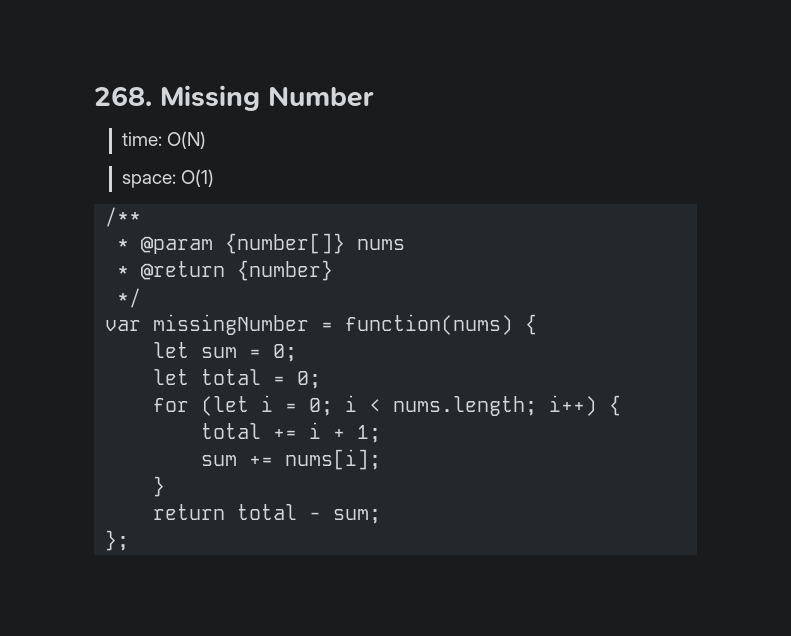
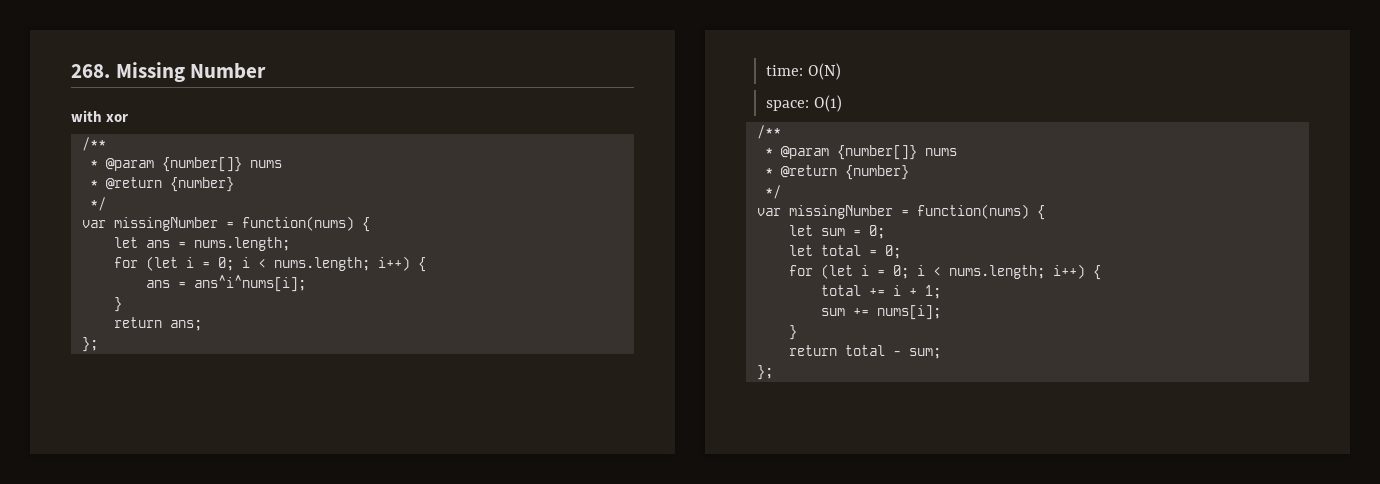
(374, 96) none -> [71,110,129,122] [81,137,106,151] [89,157,282,172] [89,177,234,192] [89,197,106,211] [81,216,370,232] [113,237,290,251] [113,256,426,272] [145,275,306,292] [113,297,122,312] [113,317,202,331] [81,337,98,352] // with xor // /** // * @param {number[]} nums // * @return {number} // */ // var missingNumber = function(nums) { // let ans = nums.length; // for (let i = 0; i < nums.length; i++) { // ans = ans^i^nums[i]; // } // return ans; // };

